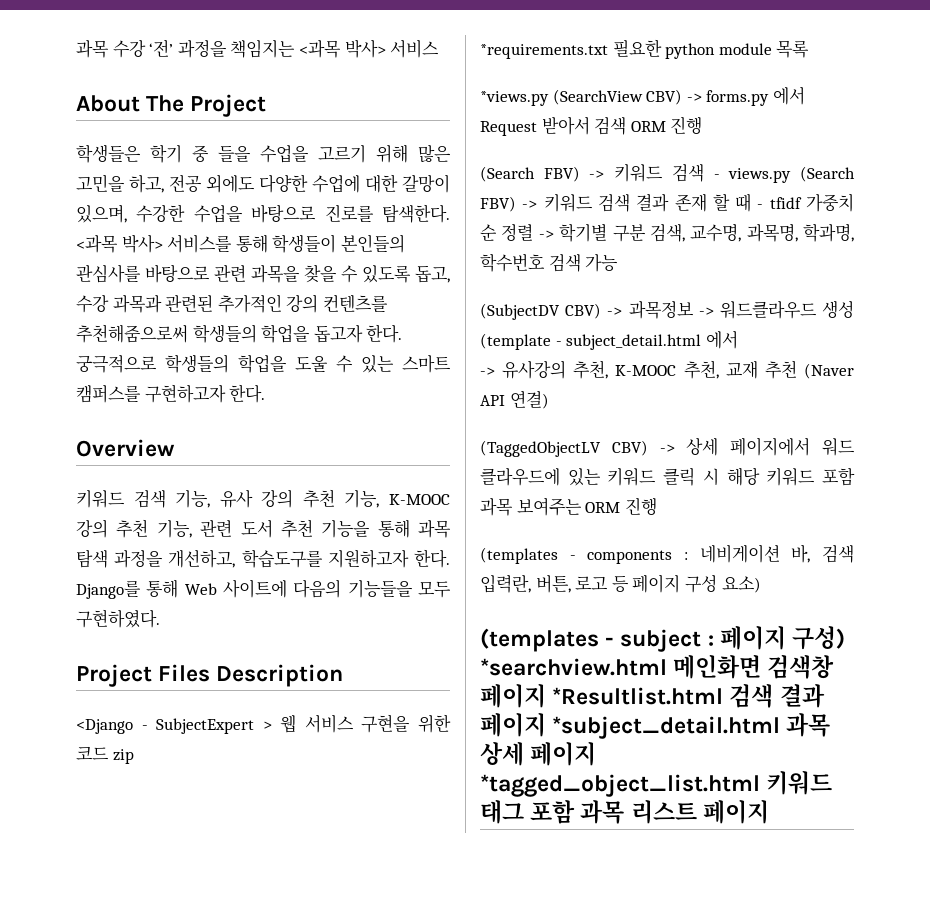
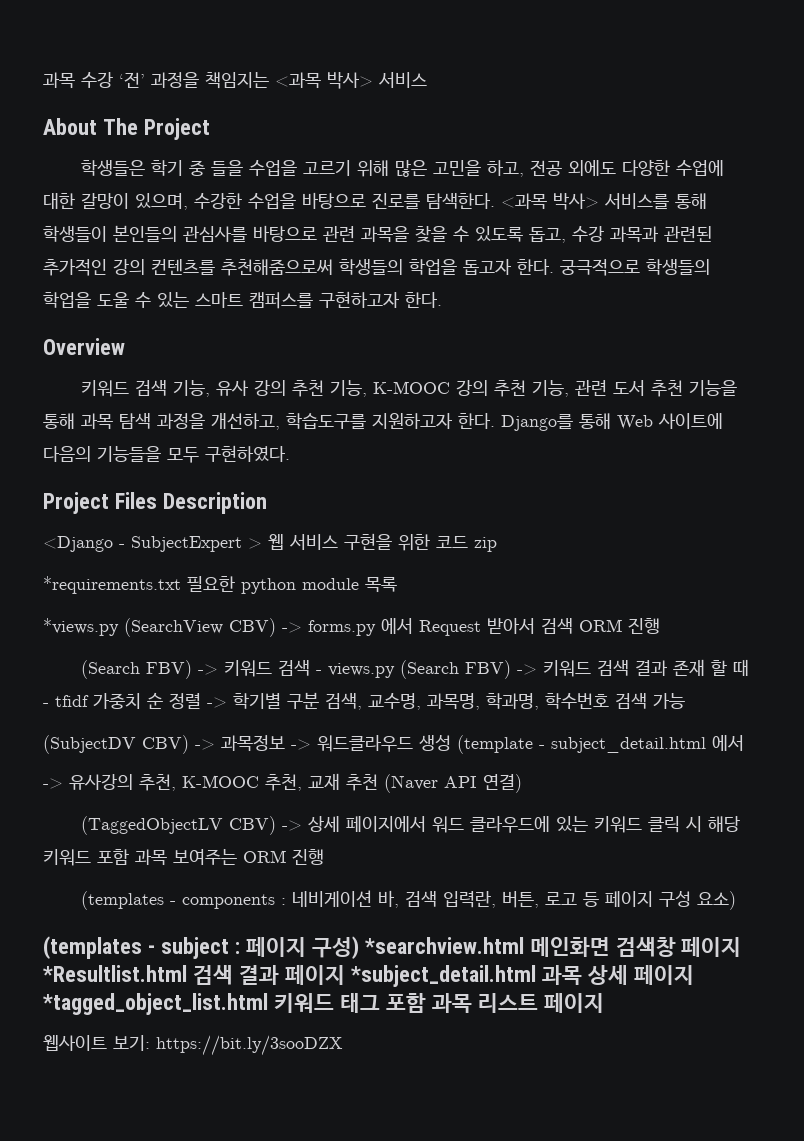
(769, 812) none -> [43,1035,343,1056] // 웹사이트 보기: https://bit.ly/3sooDZX

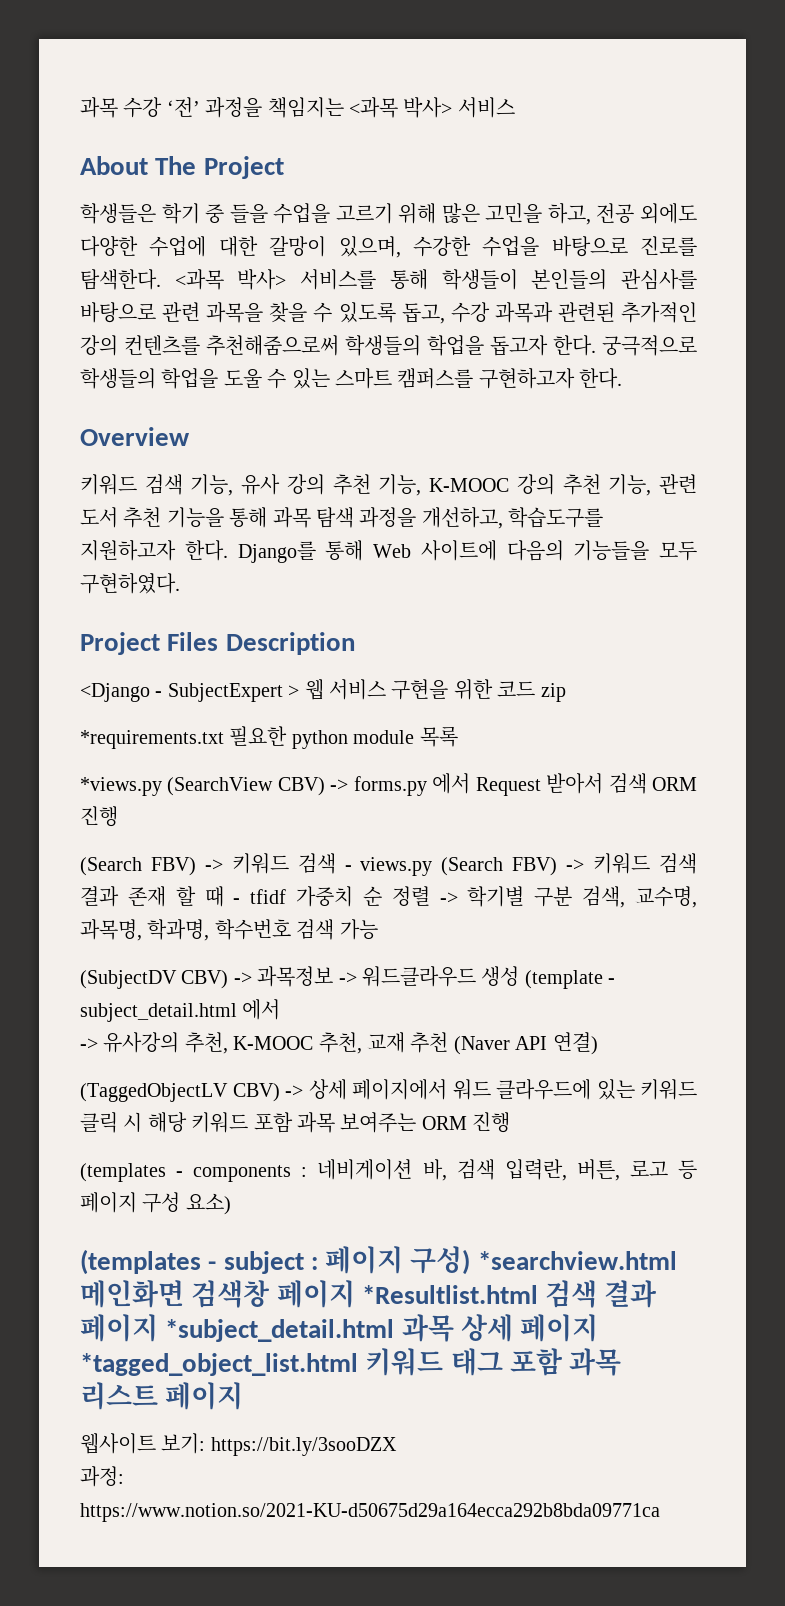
(343, 1045) none -> [80,1466,124,1487] [80,1503,660,1522] // 과정: https://www.notion.so/2021-KU-d50675d29a164ecca292b8bda09771ca

